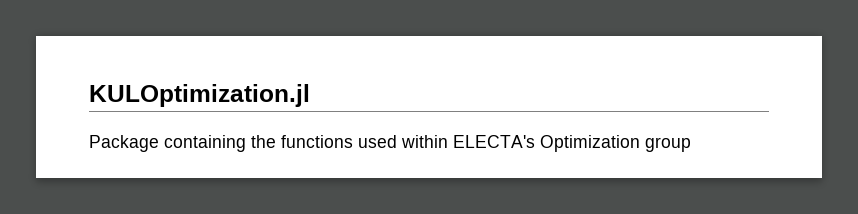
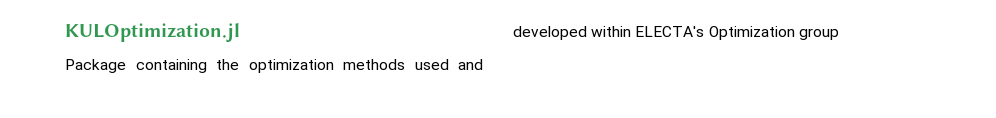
[281,135,397,148] functions used -> [248,59,483,73] [513,26,587,40] optimization methods used and developed

